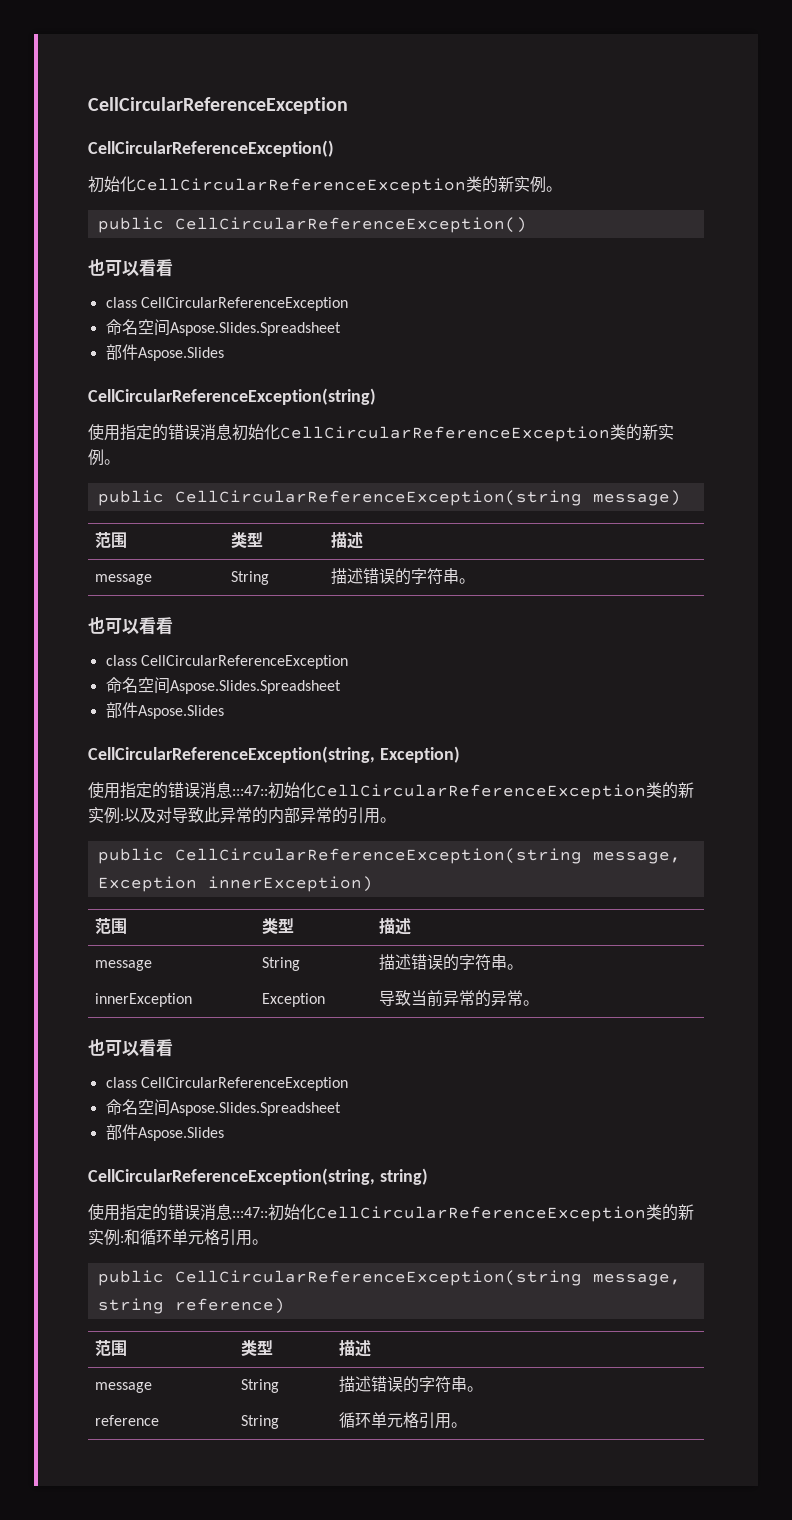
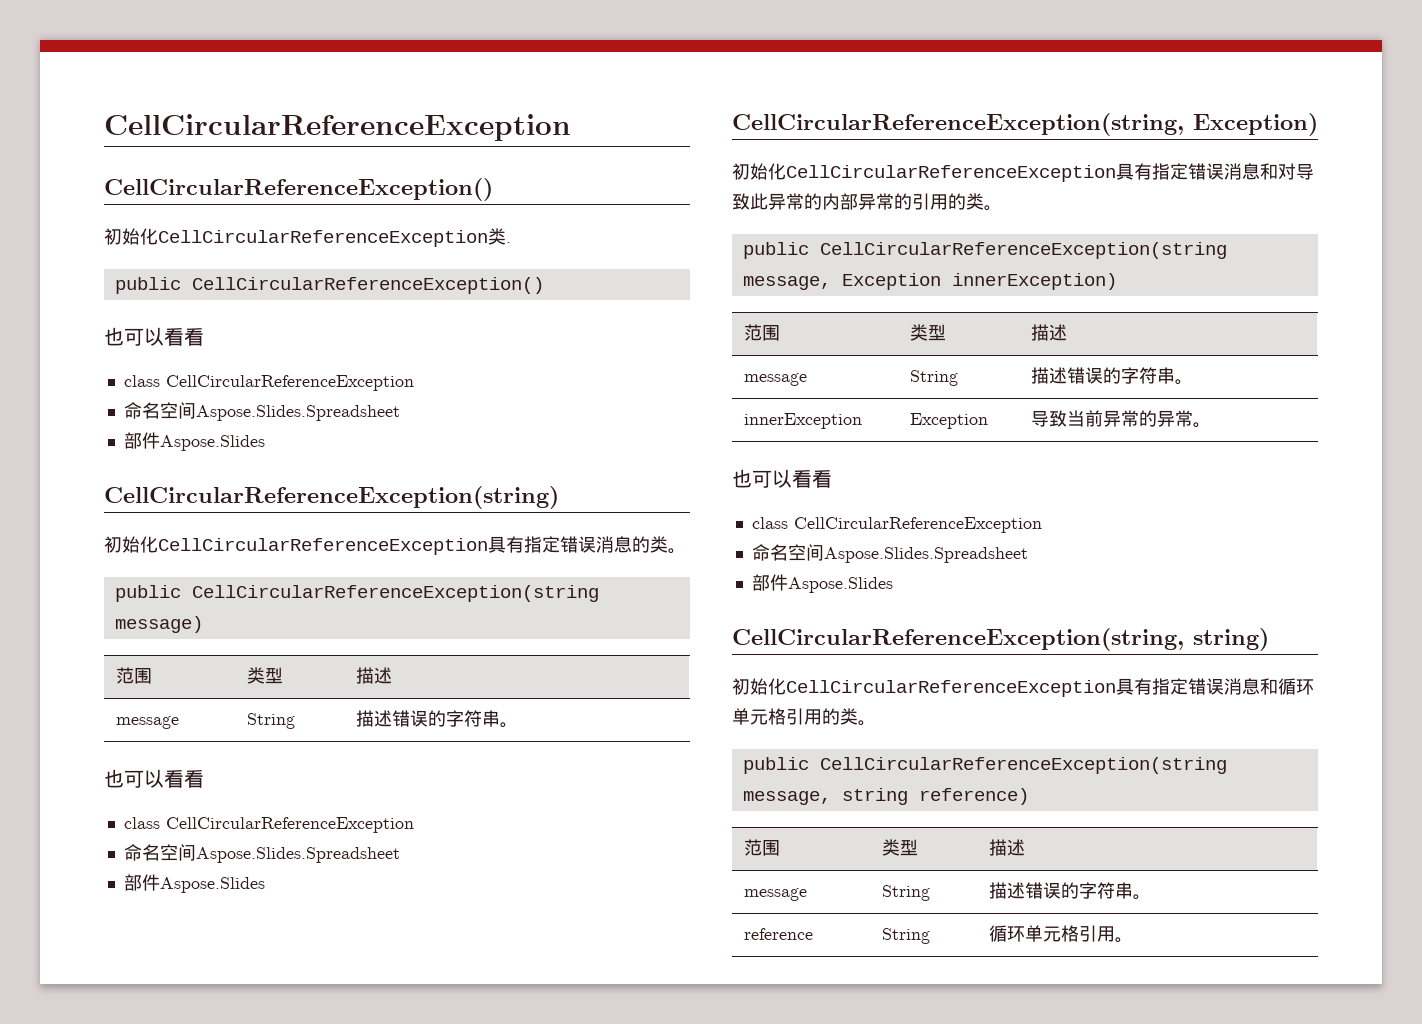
[482,176,562,193] 的新实例。 -> [506,242,511,243] .
[88,424,674,442] [88,449,104,466] 使用指定的错误消息初始化CellCircularReferenceException类的新实例 -> [104,536,668,555] 初始化CellCircularReferenceException具有指定错误消息的类
[88,782,694,800] [88,807,156,824] 使用指定的错误消息:::47::初始化CellCircularReferenceException类的新实例:以及 -> [732,163,1278,182] 初始化CellCircularReferenceException具有指定错误消息和
(380, 816) none -> [948,193,984,210] 的类
[88,1204,694,1222] [88,1229,124,1246] 使用指定的错误消息:::47::初始化CellCircularReferenceException类的新实例: -> [732,678,1260,697] 初始化CellCircularReferenceException具有指定错误消息
(252, 1238) none -> [822,708,858,725] 的类

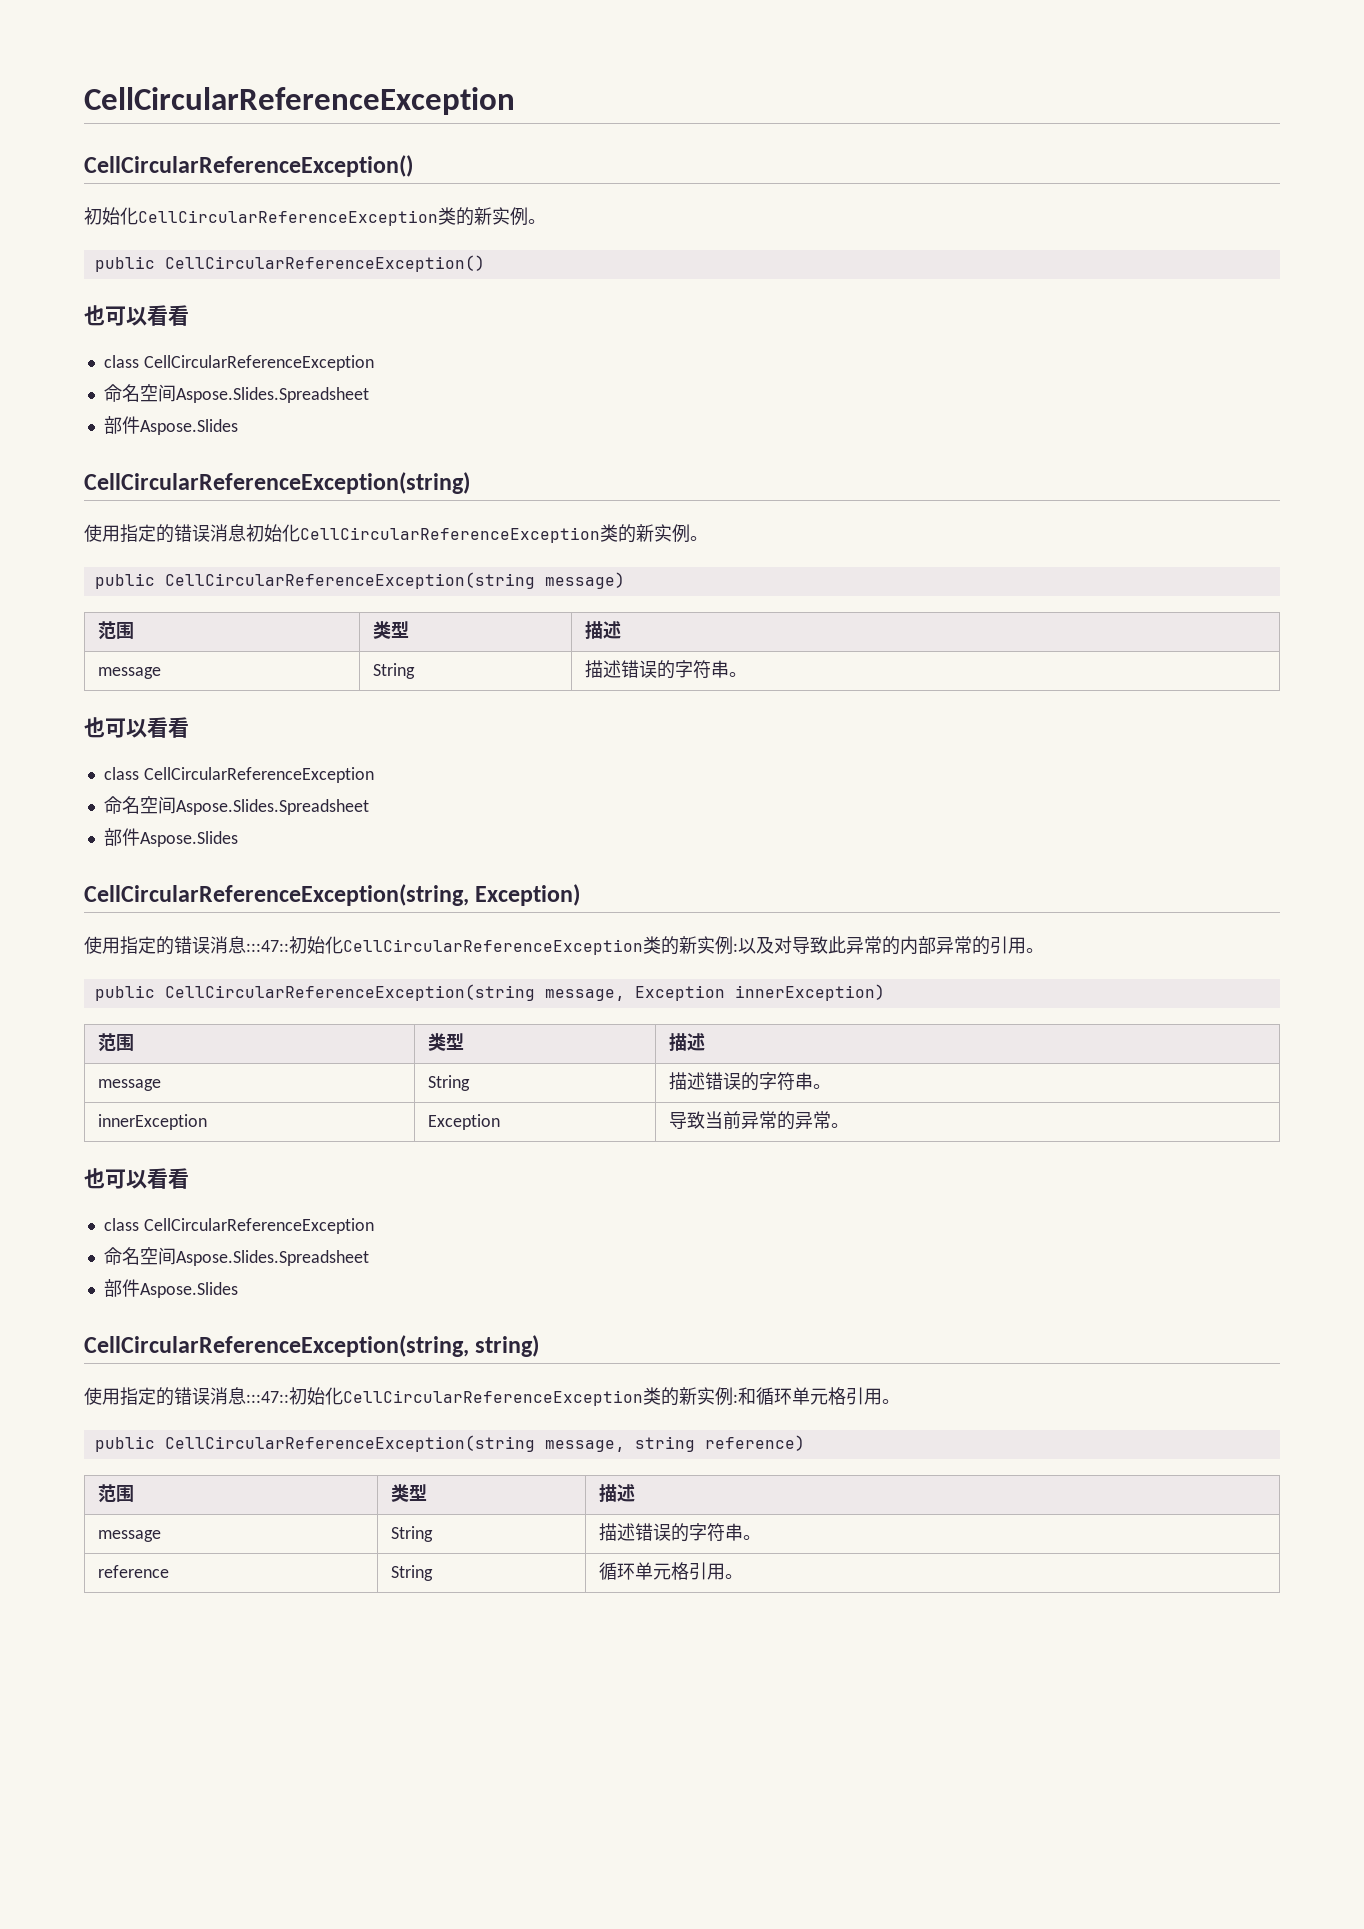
[506,242,511,243] . -> [456,207,546,226] 的新实例。
[104,536,668,555] 初始化CellCircularReferenceException具有指定错误消息的类 -> [84,524,690,543] 使用指定的错误消息初始化CellCircularReferenceException类的新实例
[732,163,1278,182] 初始化CellCircularReferenceException具有指定错误消息和 -> [84,936,774,955] 使用指定的错误消息:::47::初始化CellCircularReferenceException类的新实例:以及
[948,193,984,210] 的类 -> (1026, 945) none
[732,678,1260,697] 初始化CellCircularReferenceException具有指定错误消息 -> [84,1387,738,1406] 使用指定的错误消息:::47::初始化CellCircularReferenceException类的新实例:
[822,708,858,725] 的类 -> (882, 1396) none

